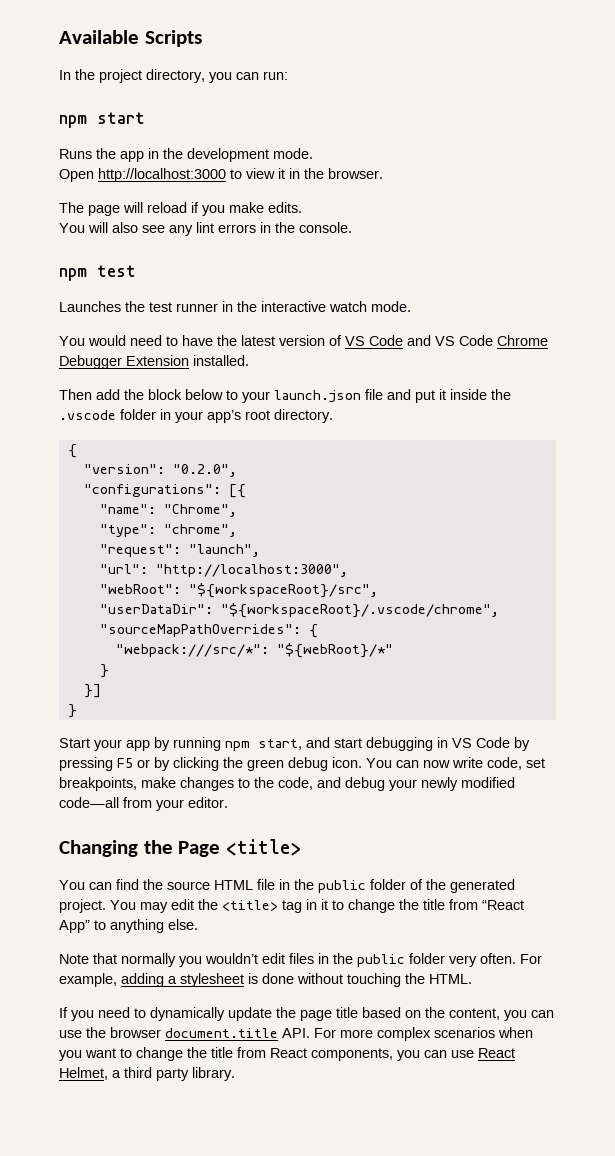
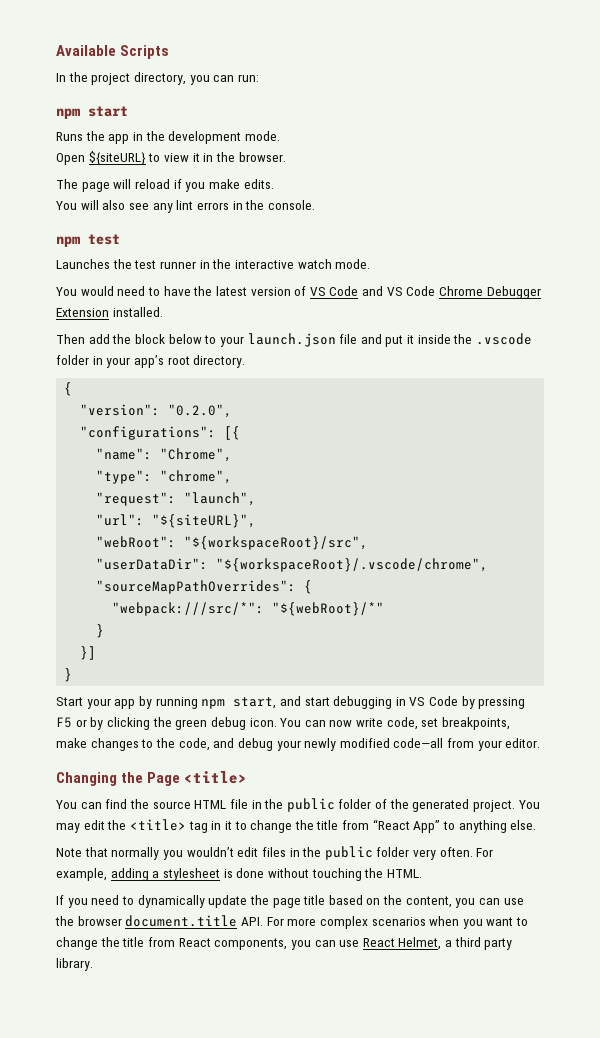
[98,168,226,182] http://localhost:3000 -> [88,151,146,165] ${siteURL}
[155,564,348,577] "http://localhost:3000", -> [152,514,257,528] "${siteURL}",

